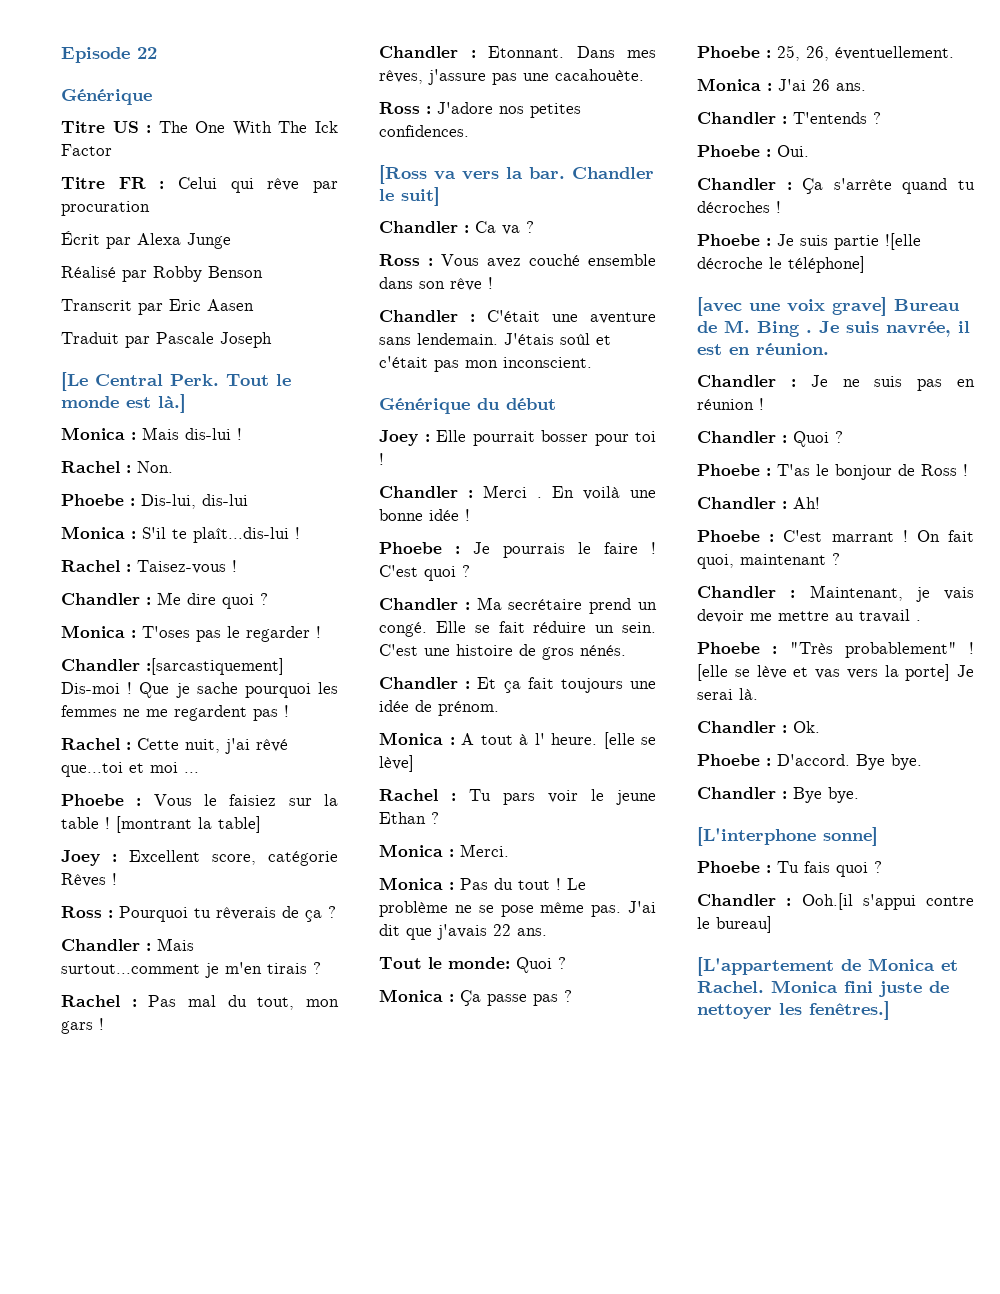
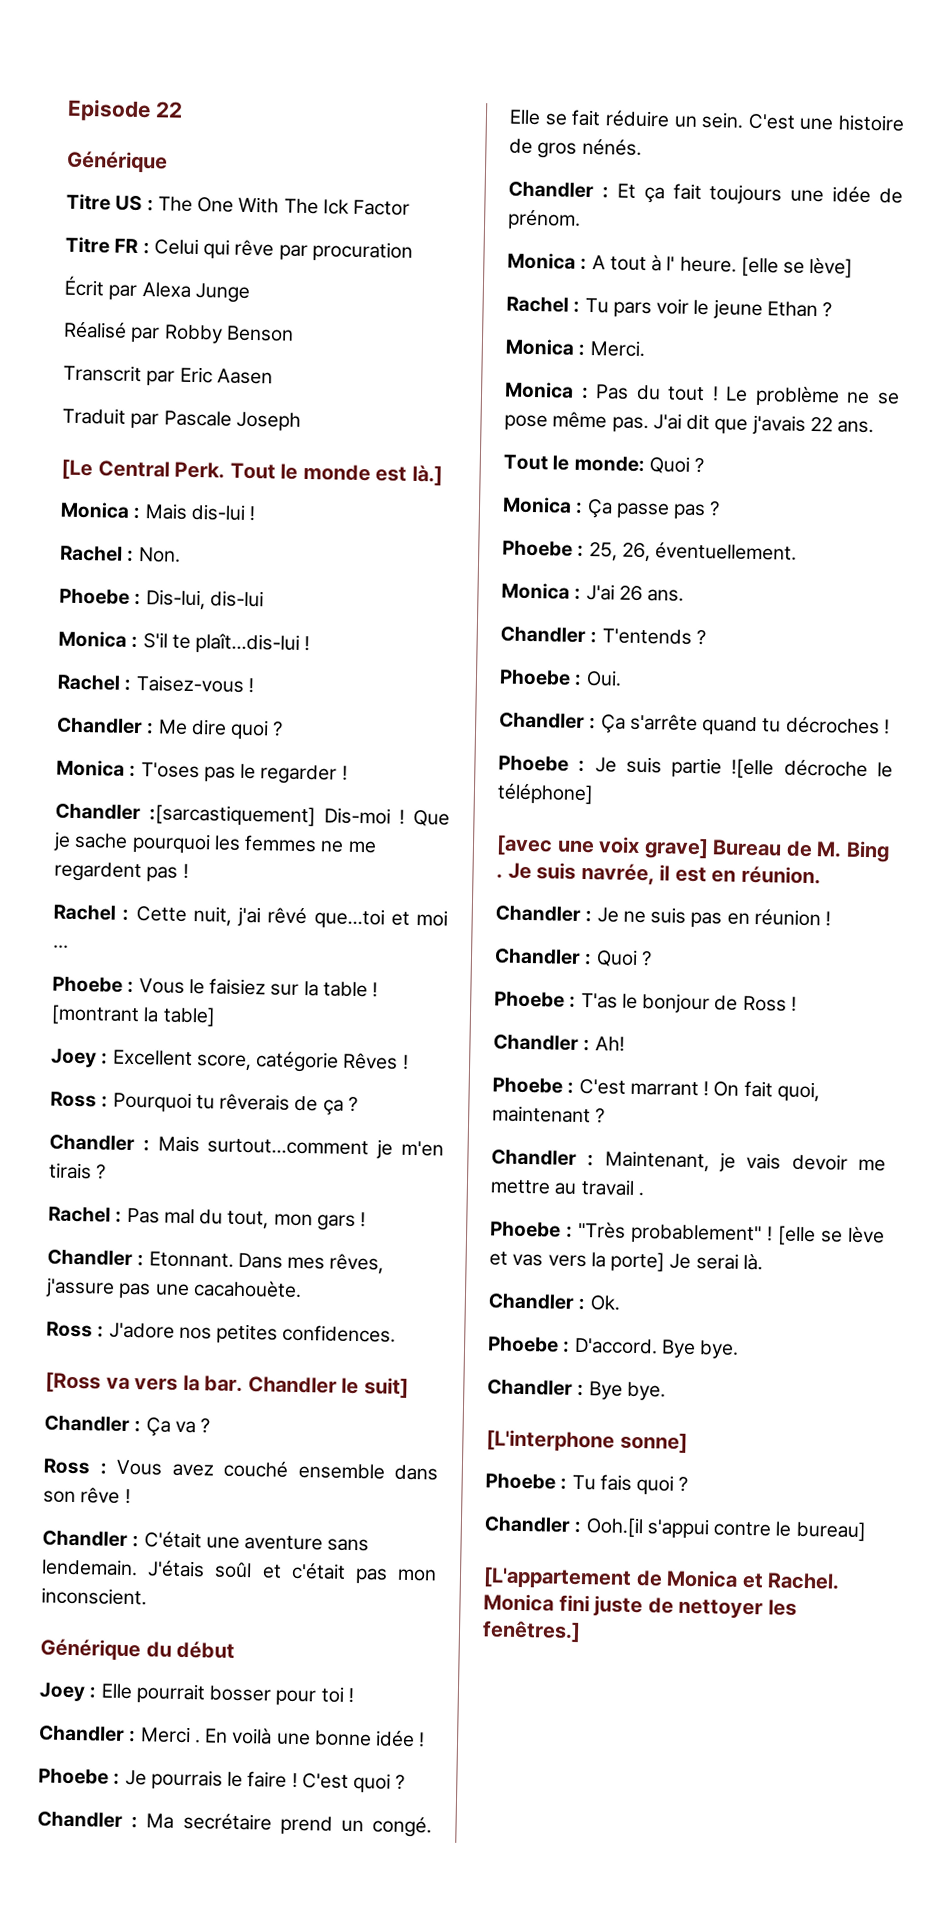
[475,221,496,233] Ca -> [145,1417,171,1437] Ça

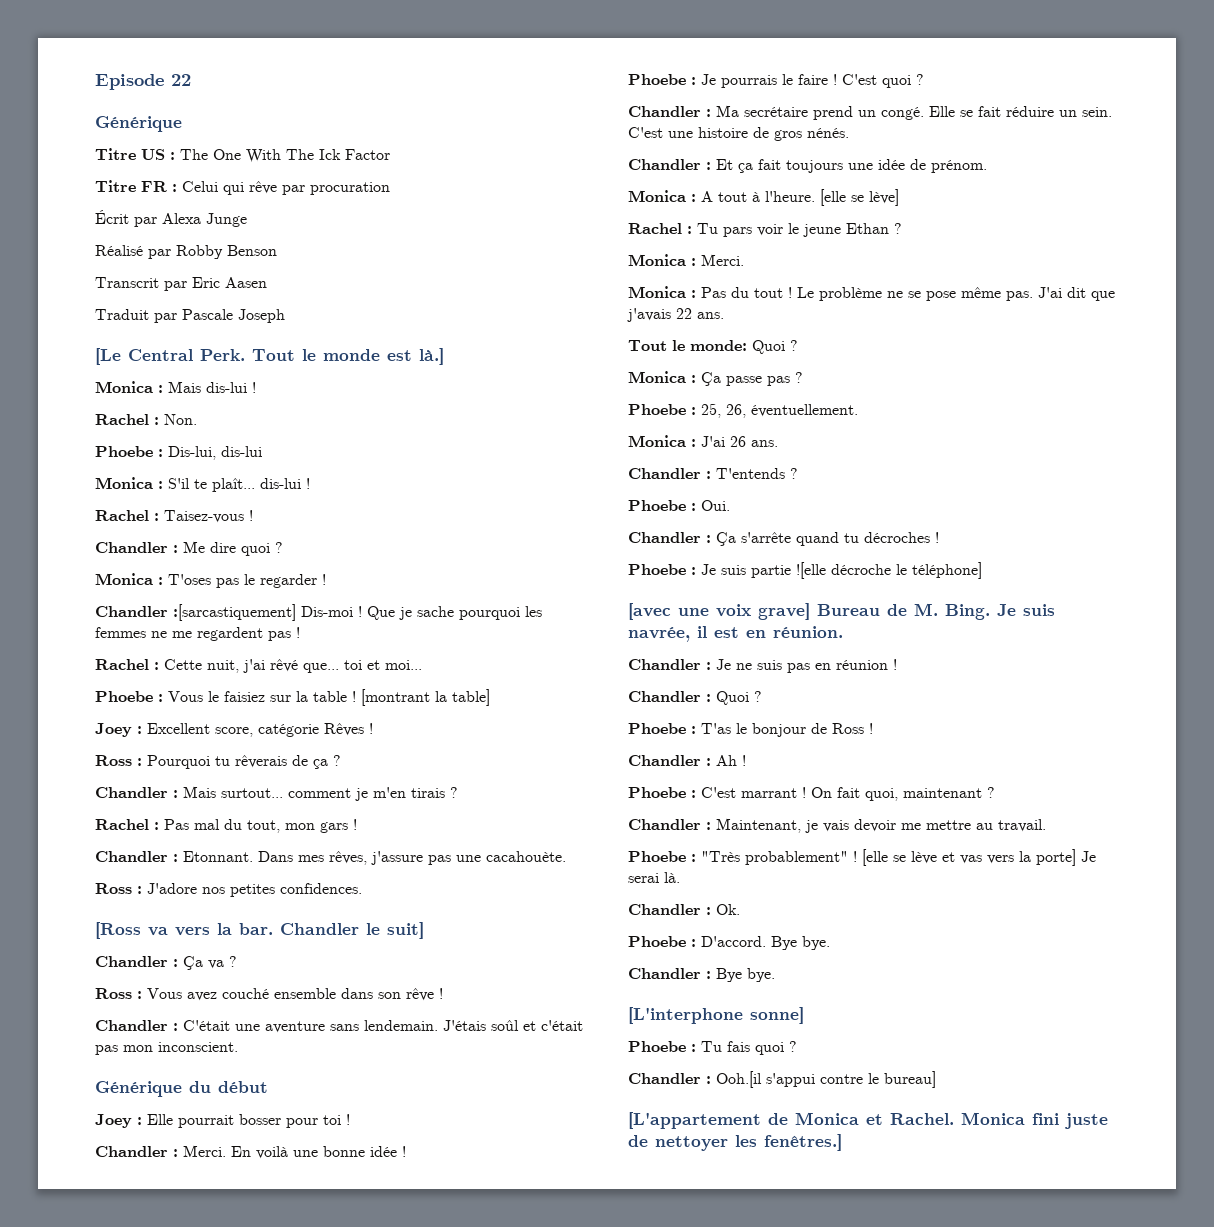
[195,633,301,654] plaît...dis-lui -> [212,478,301,492] plaît... dis-lui
[313,908,448,929] [53,944,69,949] que...toi et moi ... -> [303,660,422,673] que... toi et moi...
[207,1138,370,1156] surtout...comment -> [221,788,351,798] surtout... comment
[139,1726,201,1744] Merci . -> [183,1145,226,1157] Merci.
[666,256,737,273] l' heure. -> [765,191,815,202] l'heure.
[845,840,890,863] [496,873,503,879] Bing . -> [945,604,990,620] Bing.
[594,1036,625,1052] Ah! -> [716,755,746,766] Ah !
[580,1178,644,1197] travail . -> [998,819,1046,832] travail.

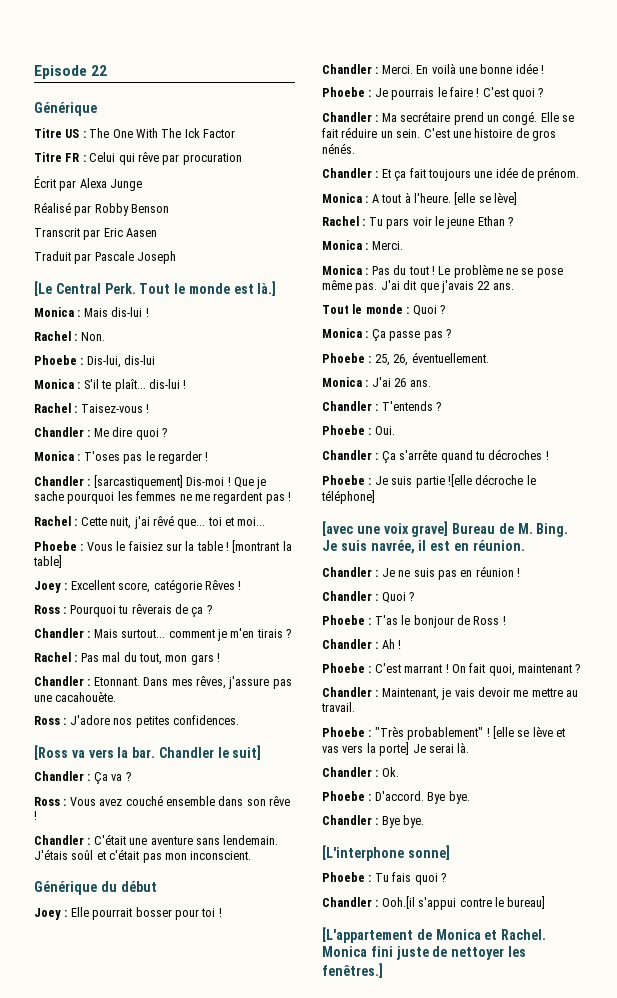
[173,604,296,621] :[sarcastiquement] -> [87,475,183,489] : [sarcastiquement]
[690,340,747,351] monde: -> [365,304,410,314] monde :

